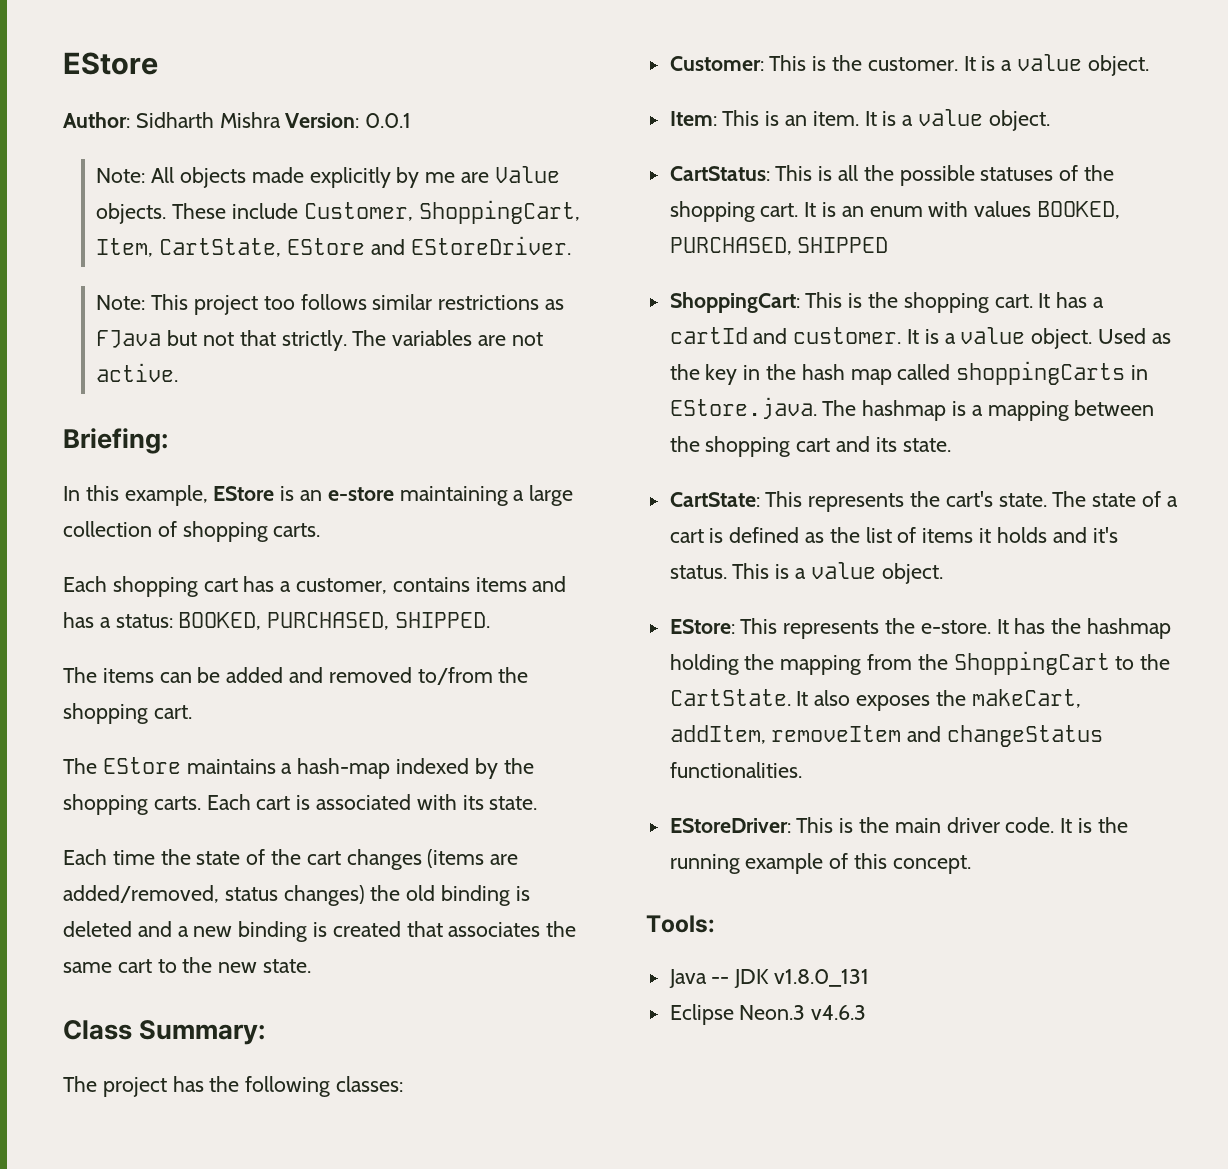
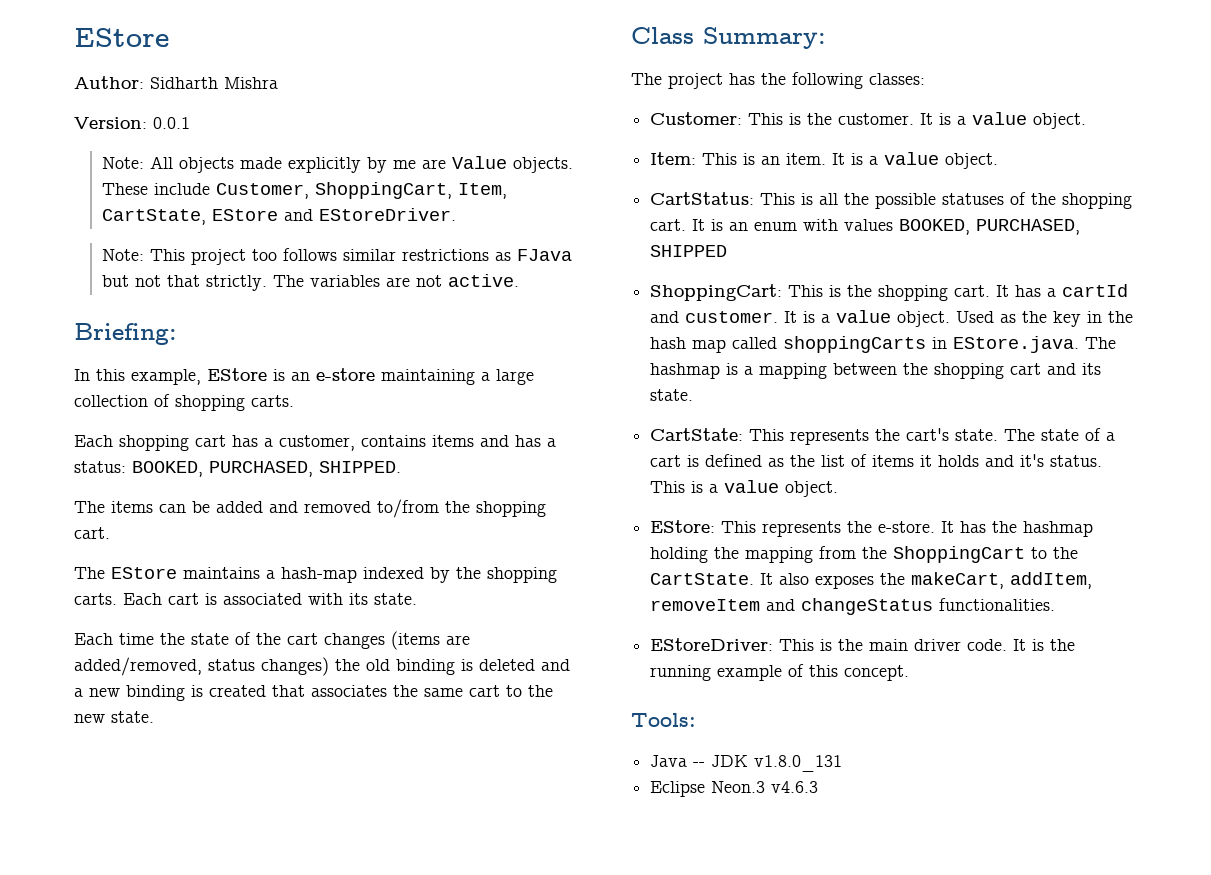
(281, 120) none -> (278, 83) //

